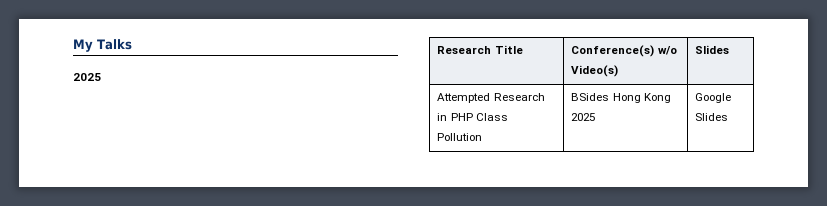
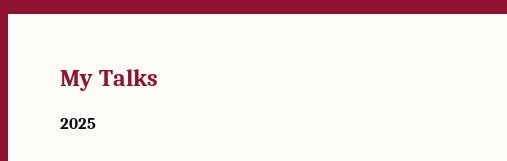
[437,45,523,54] [571,45,677,57] [571,65,619,77] [695,45,730,54] [437,93,545,103] [437,113,508,121] [437,133,483,141] [571,93,671,103] [571,113,596,121] [695,93,732,103] [695,113,729,121] // Research Title | Conference(s) w/o Video(s) | Slides // Attempted Research in PHP Class Pollution | BSides Hong Kong 2025 | Google Slides -> (96, 123) none

